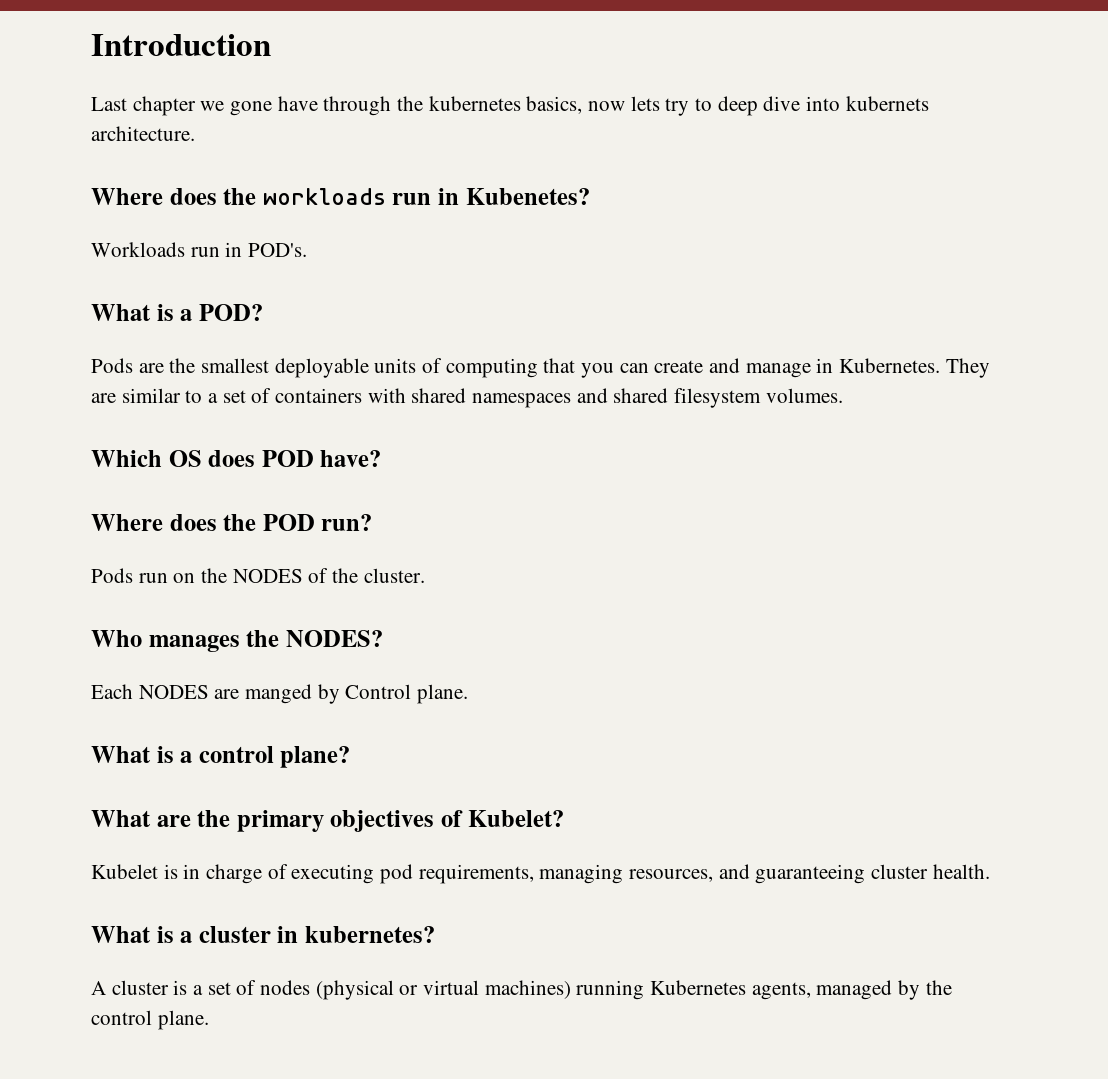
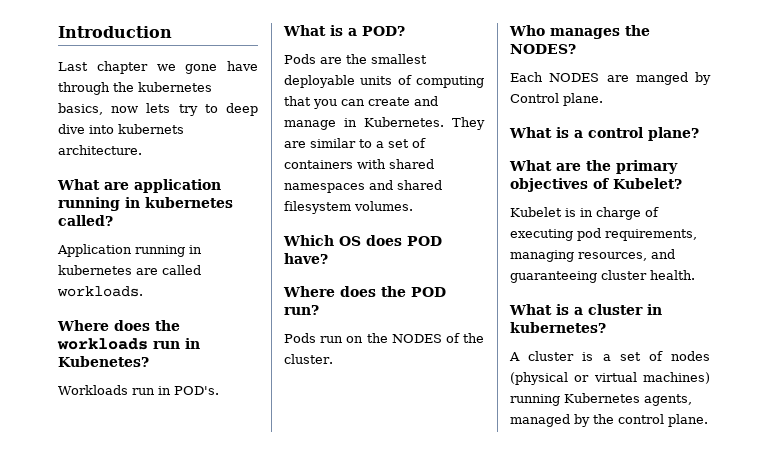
(195, 133) none -> [57,179,221,193] [58,197,233,211] [58,215,113,226] [57,244,202,257] [58,265,201,275] [57,286,143,297] // What are application running in kubernetes called? // Application running in kubernetes are called workloads.

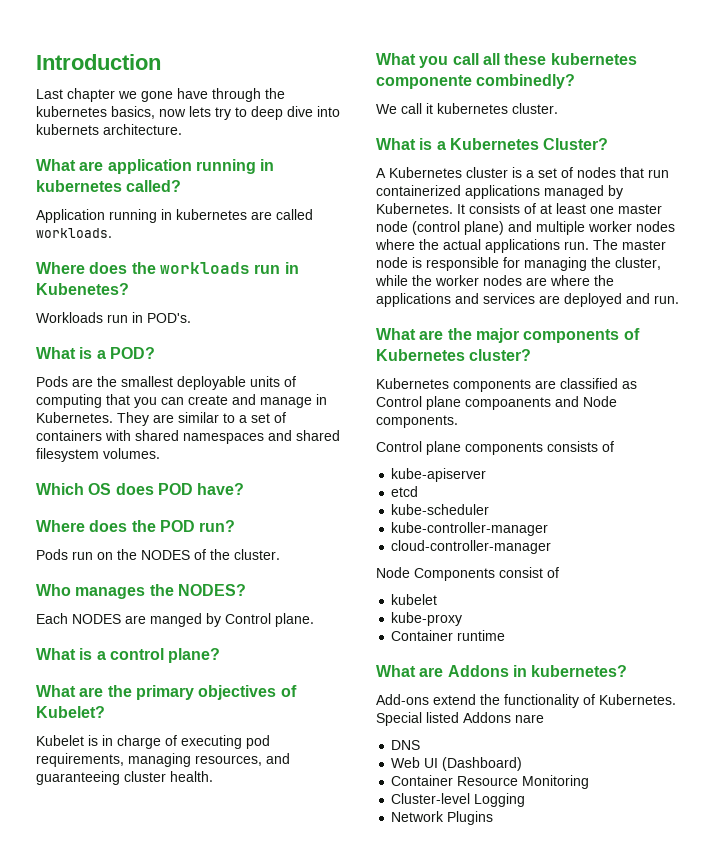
[509,304,662,315] [510,322,606,333] // What is a cluster in kubernetes? -> [376,53,637,68] [376,74,576,89] [376,103,558,114] [376,138,609,150] // What you call all these kubernetes componente combinedly? // We call it kubernetes cluster. // What is a Kubernetes Cluster?
(520, 356) none -> [389,167,462,178] Kubernetes
[510,372,710,385] [510,393,692,406] [510,414,708,427] (physical or virtual machines) running Kubernetes agents, managed by the control plane. -> [620,167,669,178] [376,185,623,199] [376,203,662,214] [376,221,675,235] [375,239,666,253] [376,257,661,271] [375,275,614,286] [376,293,679,307] [376,328,640,343] [376,349,532,361] [376,378,637,392] [376,396,617,410] [376,415,458,428] [376,441,614,455] [391,468,487,482] [391,486,419,497] [391,504,490,515] [391,522,549,536] [391,540,552,554] [376,567,559,581] [391,594,438,605] [391,612,463,626] [391,630,506,641] [376,665,628,677] [376,694,676,708] [376,712,544,726] [391,740,421,750] [391,757,523,771] [391,775,590,789] [391,793,526,807] [391,811,494,825] that run containerized applications managed by Kubernetes. It consists of at least one master node (control plane) and multiple worker nodes where the actual applications run. The master node is responsible for managing the cluster, while the worker nodes are where the applications and services are deployed and run. // What are the major components of Kubernetes cluster? // Kubernetes components are classified as Control plane compoanents and Node components. // Control plane components consists of // kube-apiserver // etcd // kube-scheduler // kube-controller-manager // cloud-controller-manager // Node Components consist of // kubelet // kube-proxy // Container runtime // What are Addons in kubernetes? // Add-ons extend the functionality of Kubernetes. Special listed Addons nare // DNS // Web UI (Dashboard) // Container Resource Monitoring // Cluster-level Logging // Network Plugins

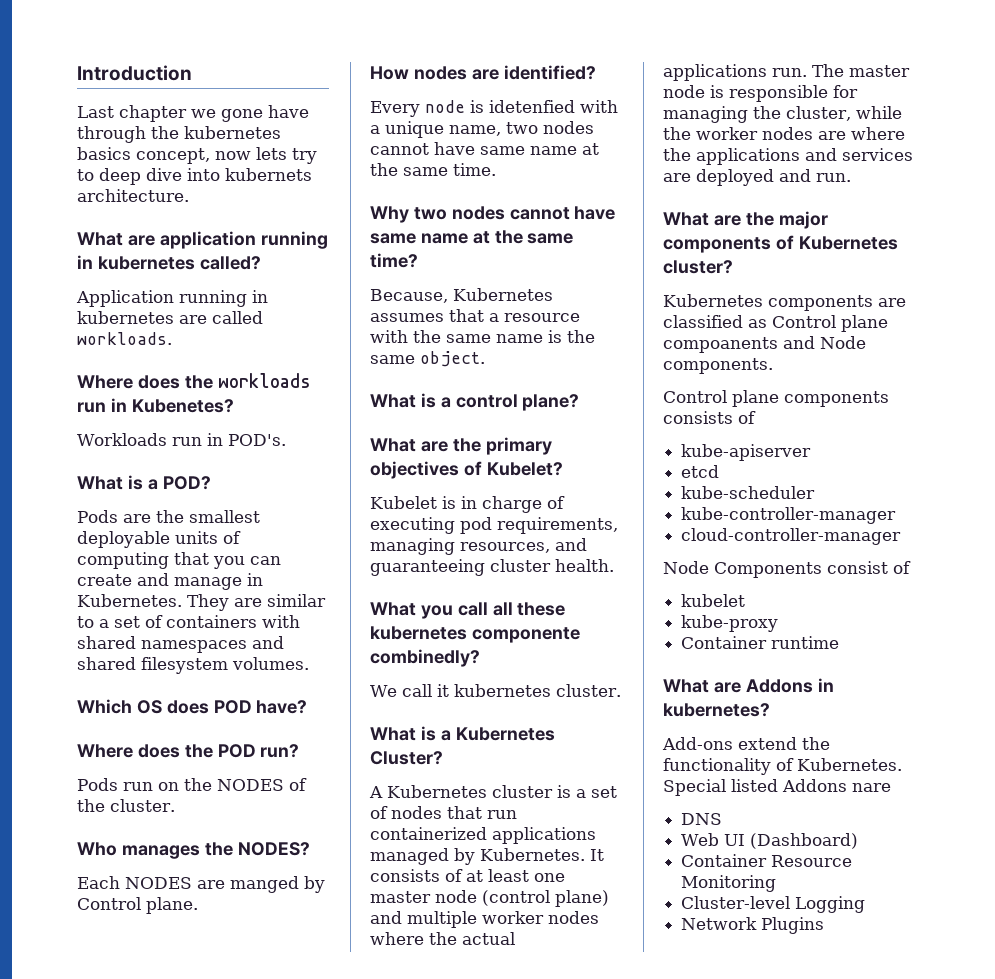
[111,106,155,119] basics, -> [77,147,210,164] basics concept,
(314, 620) none -> [370,65,596,80] [370,100,618,117] [370,121,594,138] [370,142,599,155] [370,163,496,176] [370,206,616,223] [370,230,574,244] [370,253,418,268] [370,288,553,303] [370,309,580,322] [370,330,595,343] [370,351,485,367] // How nodes are identified? // Every node is idetenfied with a unique name, two nodes cannot have same name at the same time. // Why two nodes cannot have same name at the same time? // Because, Kubernetes assumes that a resource with the same name is the same object.

